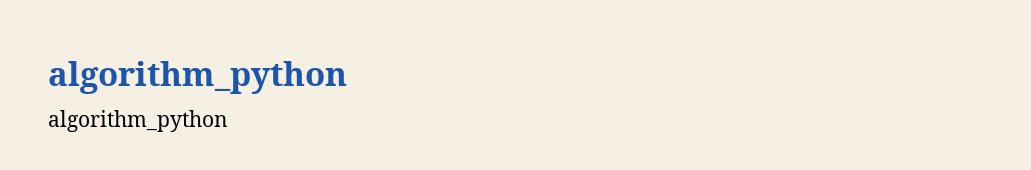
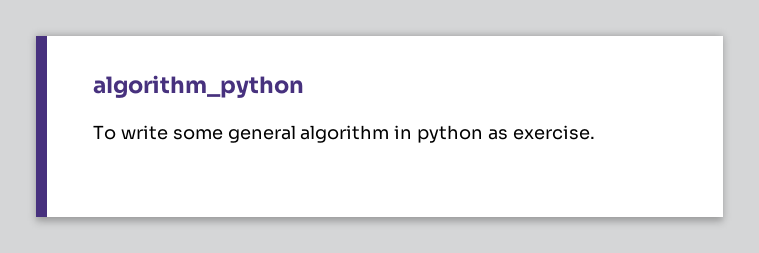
[48,110,228,132] algorithm_python -> [93,125,595,143] To write some general algorithm in python as exercise.

